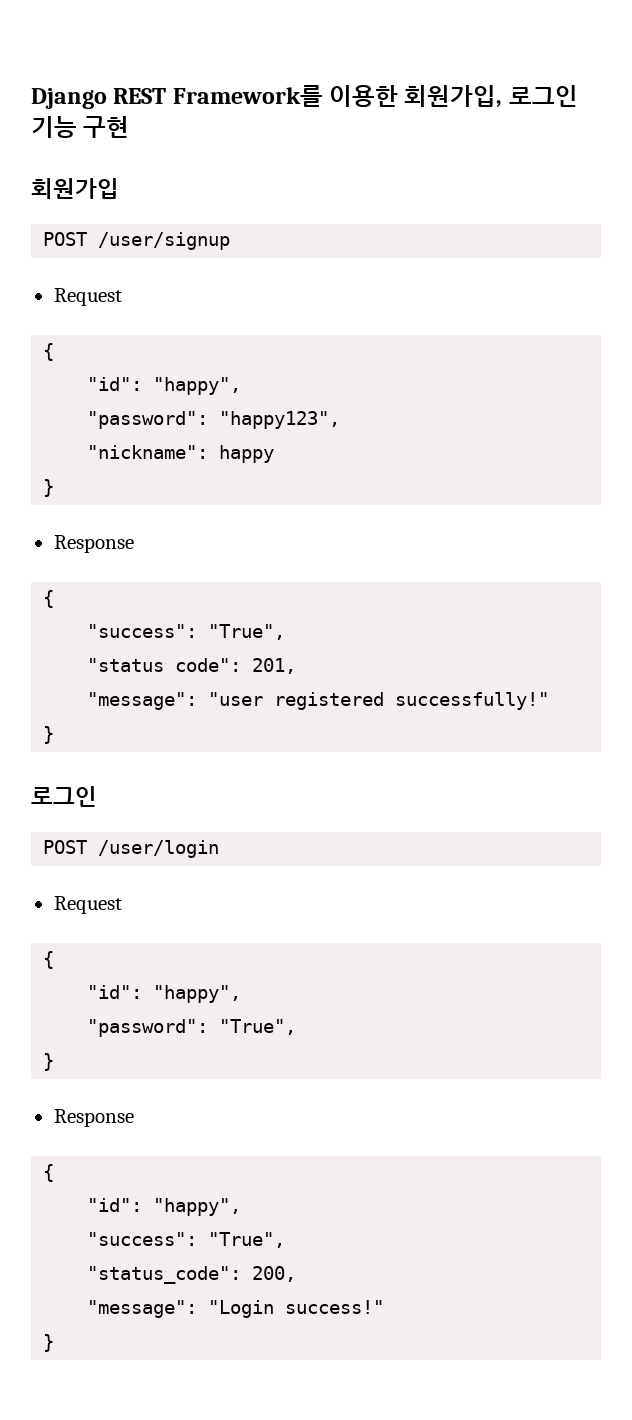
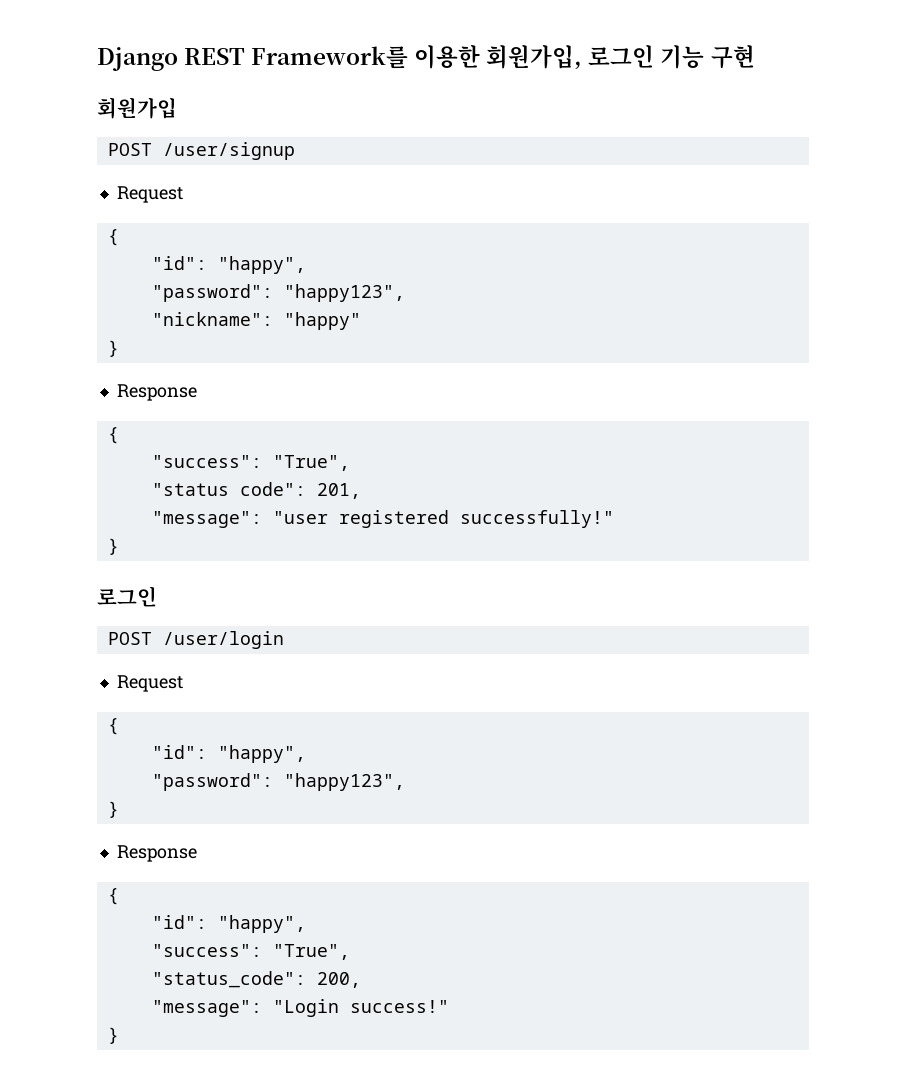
[219,445,275,463] happy -> [283,312,361,330] "happy"
[219,1019,297,1035] "True", -> [283,773,405,791] "happy123",

